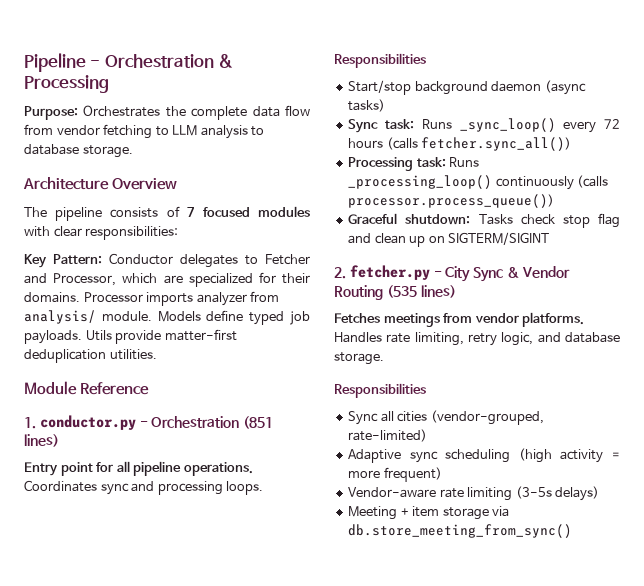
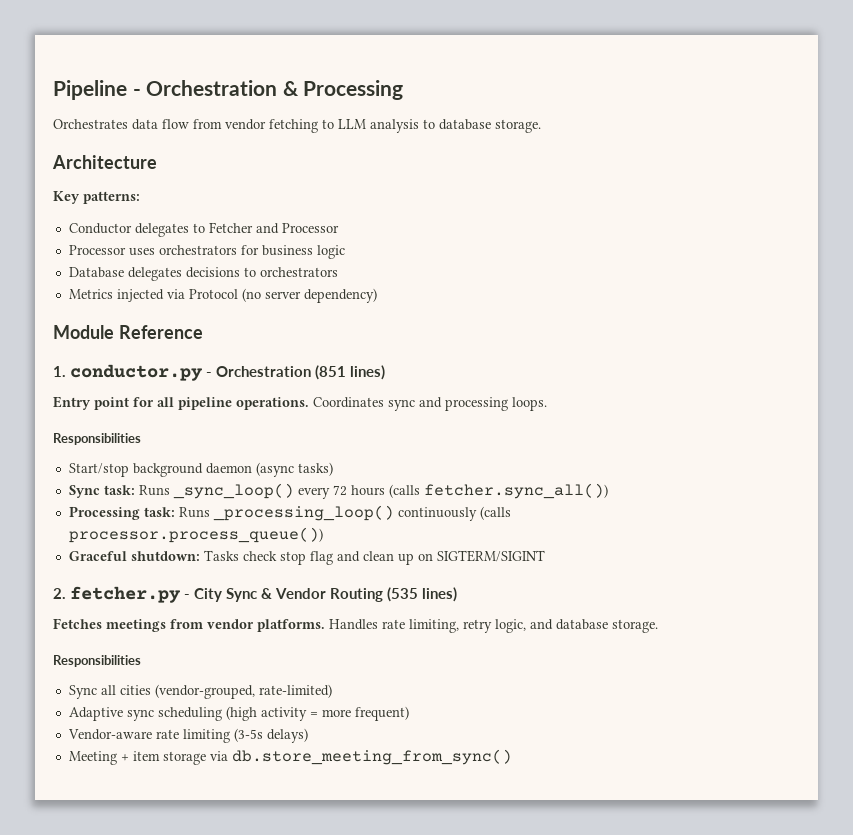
[24,105,248,120] Purpose: Orchestrates the complete -> [53,119,128,129] Orchestrates
[112,178,178,190] [24,206,310,221] [24,226,179,240] Overview // The pipeline consists of 7 focused modules with clear responsibilities: -> (157, 162) none
[53,254,102,264] Pattern: -> [83,191,140,204] patterns: //
[53,272,310,287] [24,291,280,306] [24,310,311,325] [24,329,237,344] [24,349,157,363] Processor, which are specialized for their domains. Processor imports analyzer from analysis/ module. Models define typed job payloads. Utils provide matter-first deduplication utilities. -> [281,223,339,233] [68,245,345,259] [68,267,338,281] [68,288,377,303] Processor // Processor uses orchestrators for business logic // Database delegates decisions to orchestrators // Metrics injected via Protocol (no server dependency)

